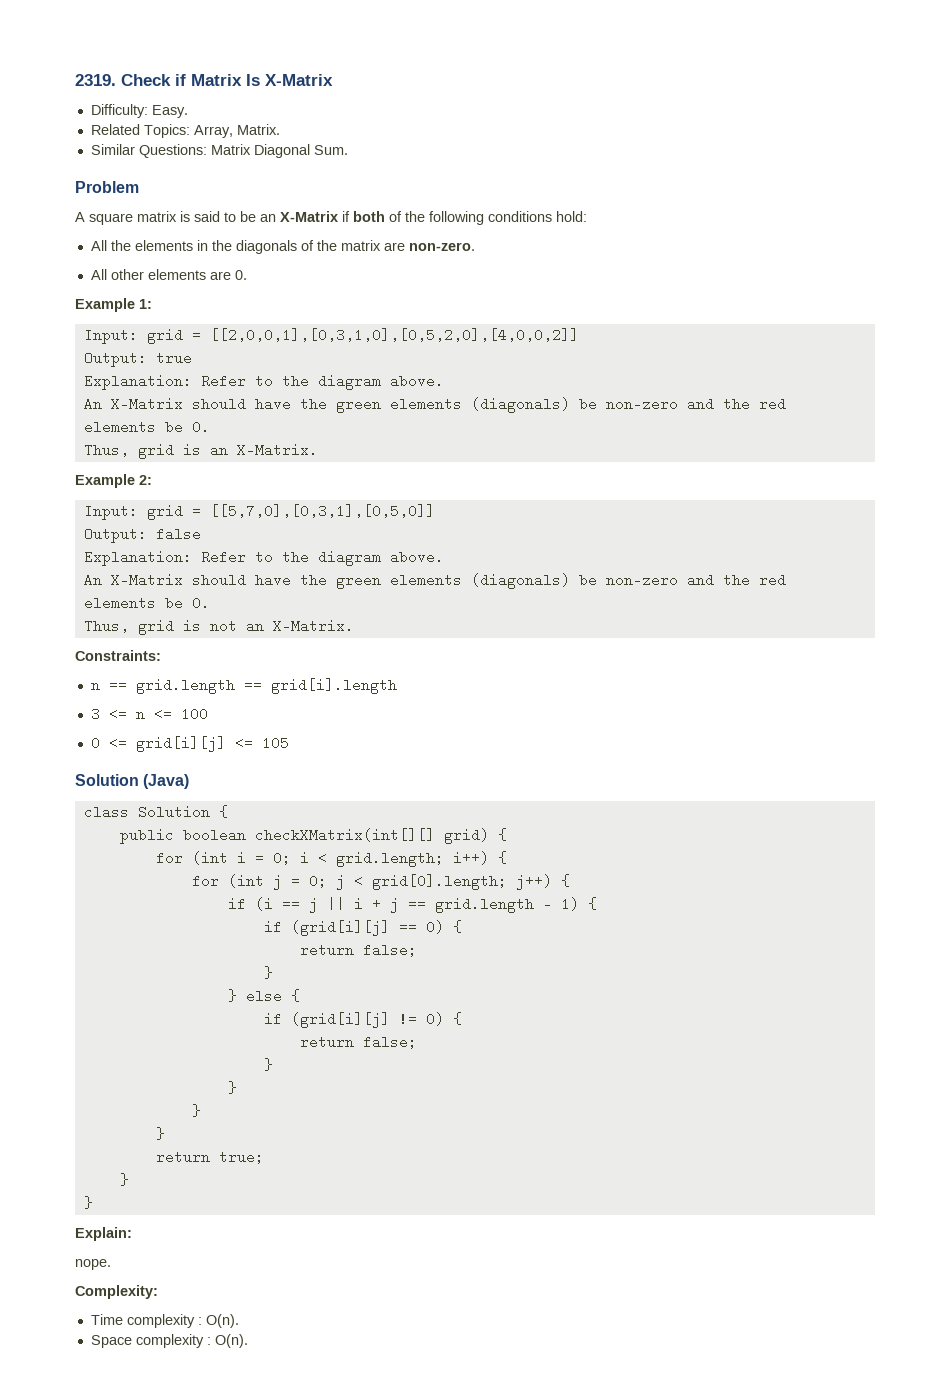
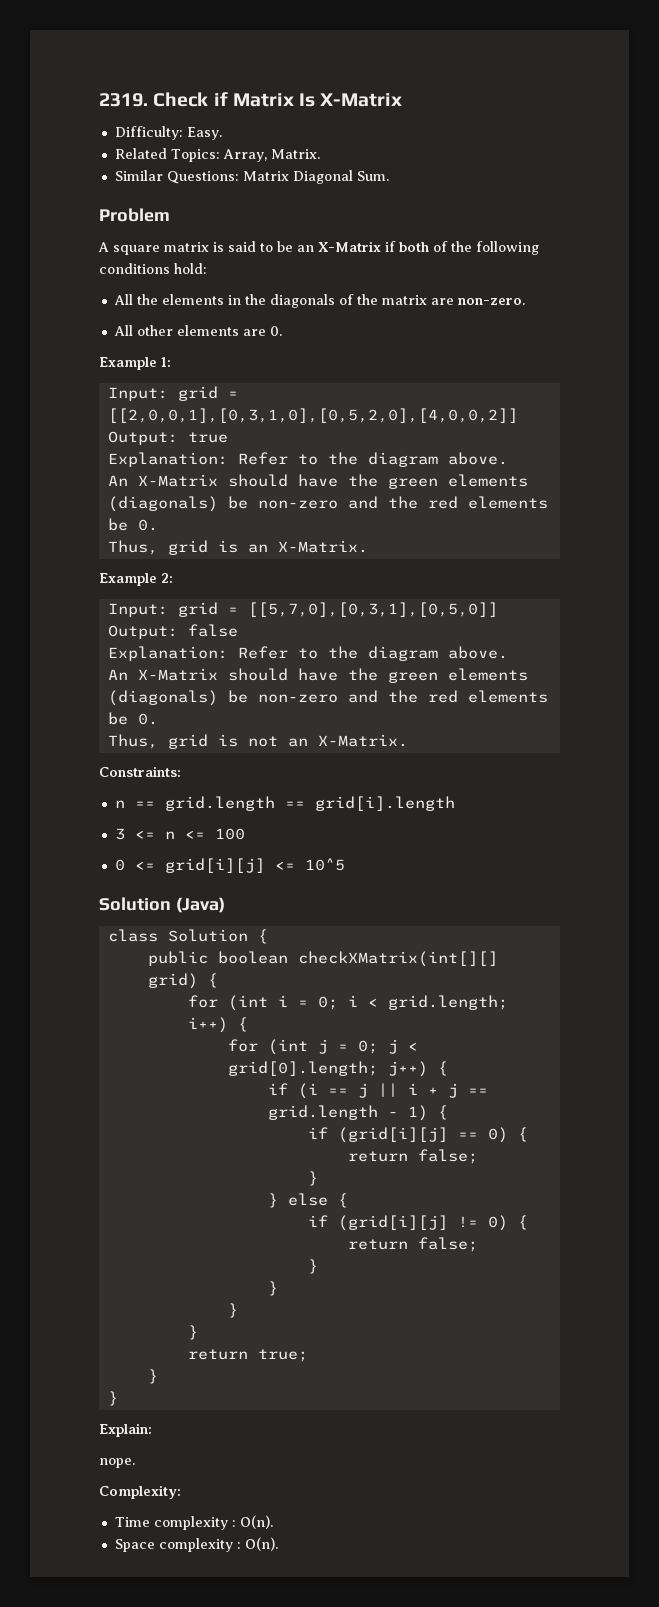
[261,736,289,750] 105 -> [304,858,345,871] 10^5

